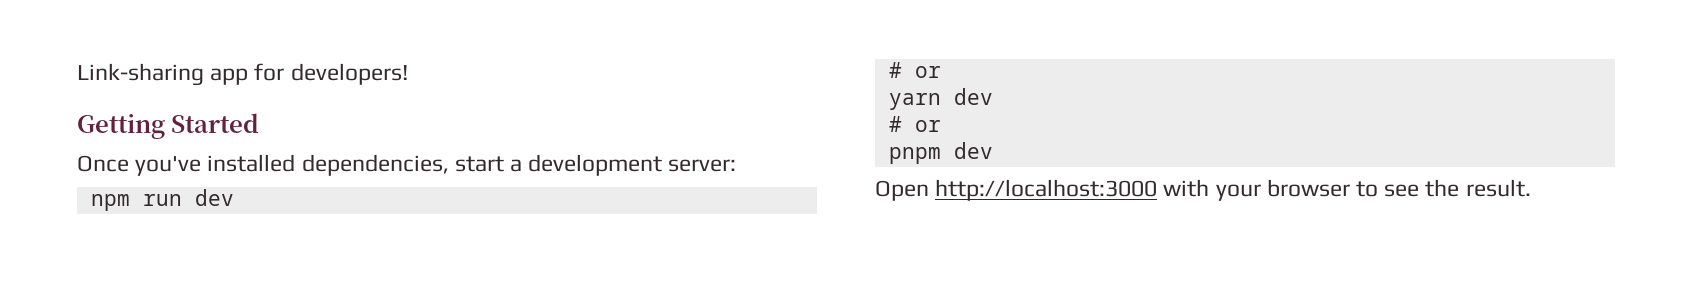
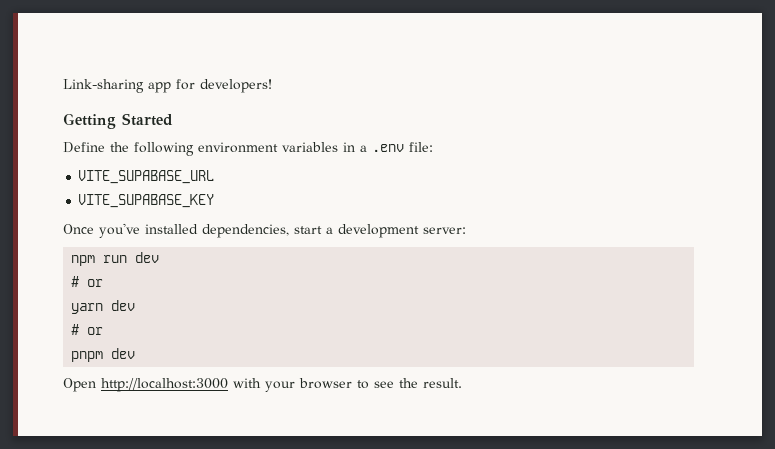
(260, 123) none -> [63,142,433,156] [78,170,215,184] [78,194,215,208] // Define the following environment variables in a .env file: // VITE_SUPABASE_URL // VITE_SUPABASE_KEY

